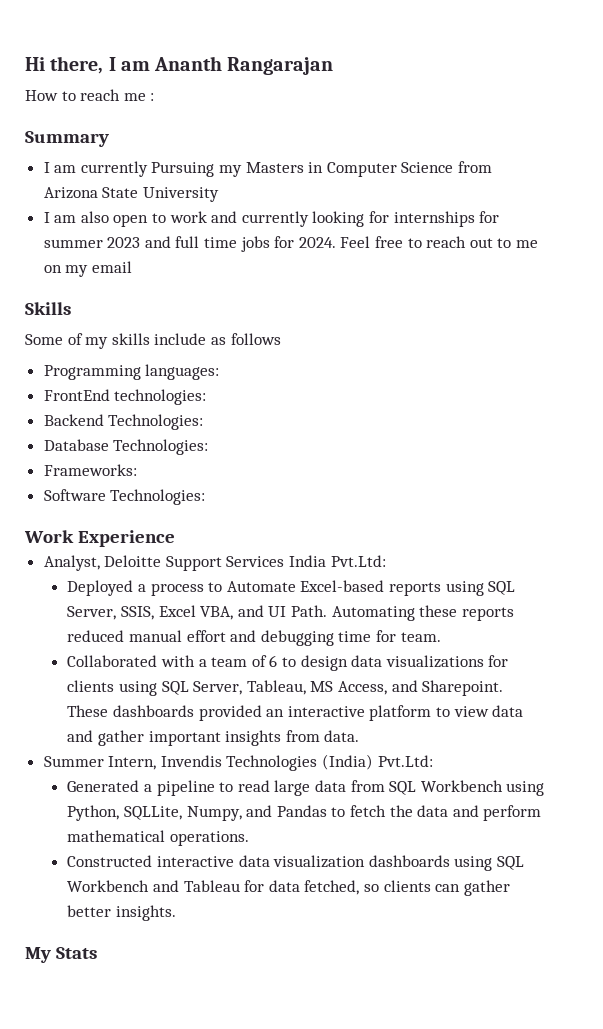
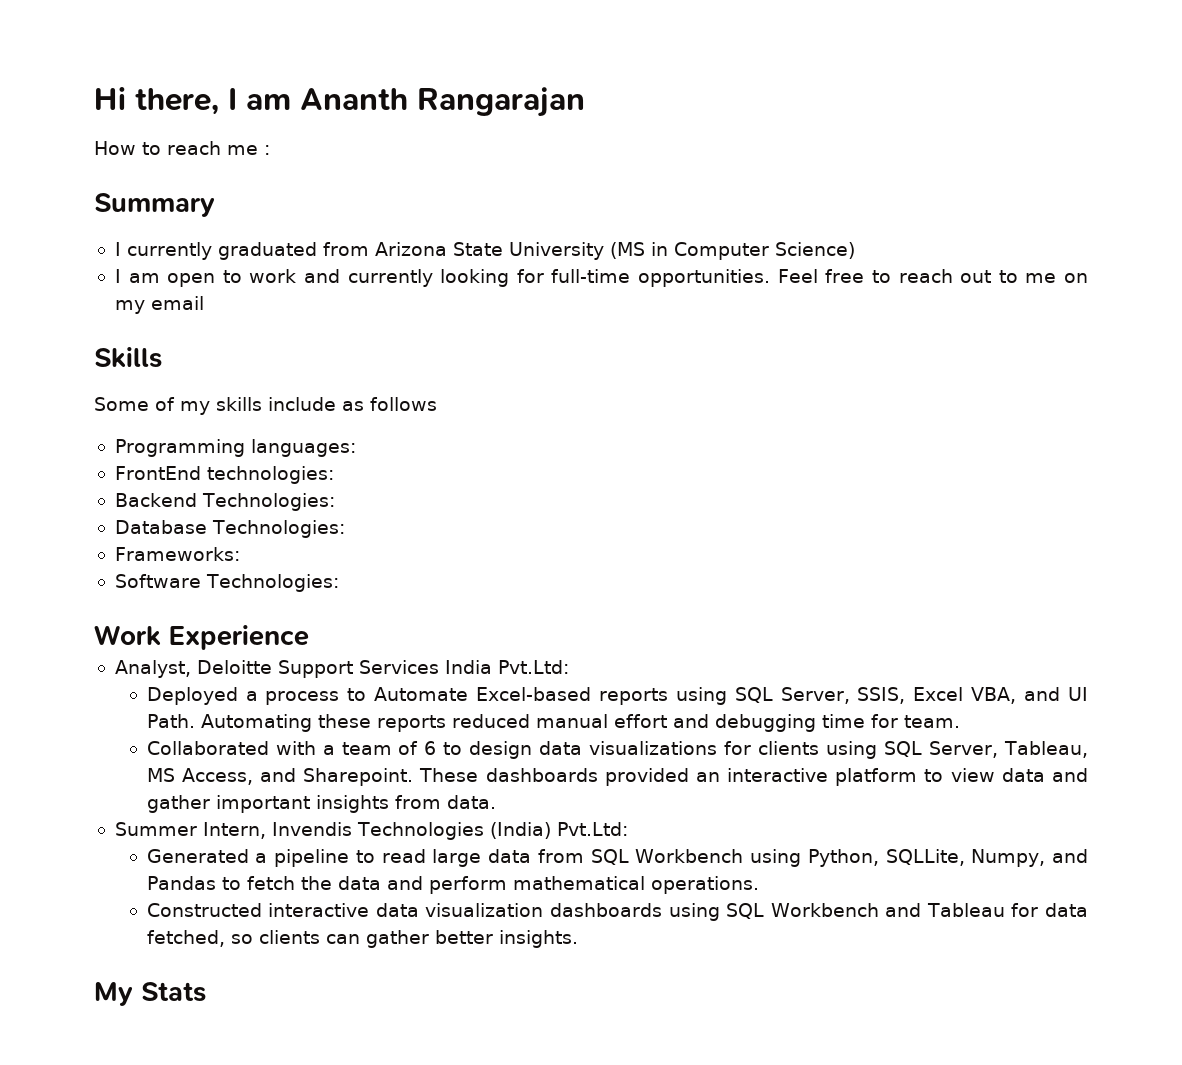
[54,161,454,177] am currently Pursuing my Masters in Computer Science -> [126,242,317,260] currently graduated
[43,211,109,223] // I am also -> [609,242,855,260] [114,269,160,283] (MS in Computer Science) // I am
[393,211,500,227] [43,236,336,252] internships for summer 2023 and full time jobs for 2024. -> [551,269,771,287] full-time opportunities.

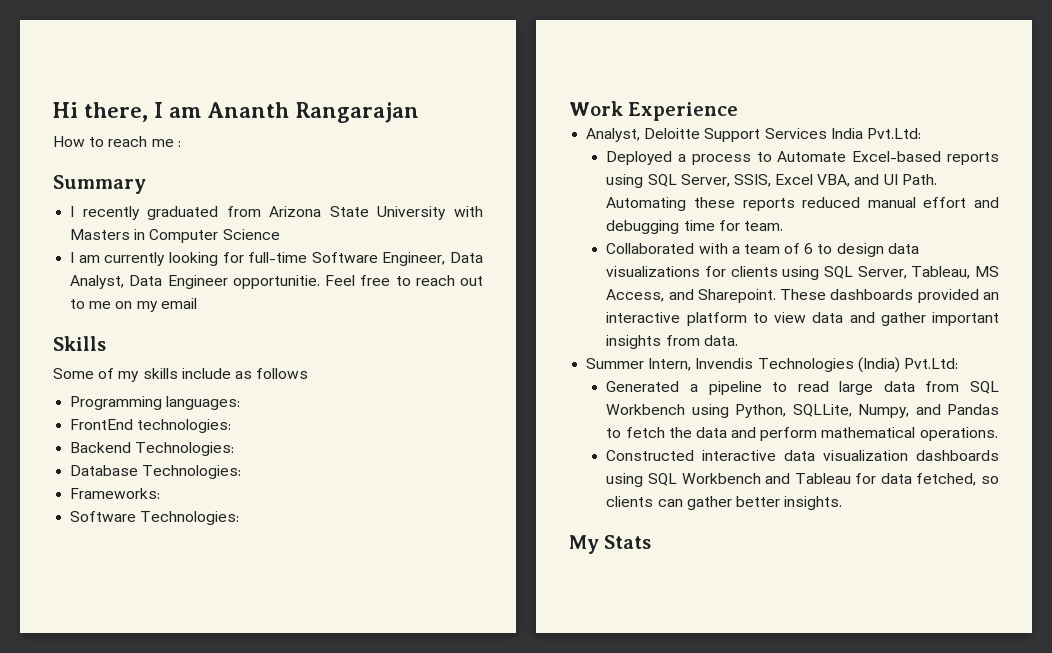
[126,242,212,260] currently -> [82,206,140,220] recently
[609,242,645,259] (MS -> [453,206,483,217] [70,229,131,240] with Masters
[774,242,855,259] [114,269,771,287] Science) // I am open to work and currently looking for full-time opportunities. -> [222,229,280,240] [70,252,483,266] [70,275,320,289] Science // I am currently looking for full-time Software Engineer, Data Analyst, Data Engineer opportunitie.

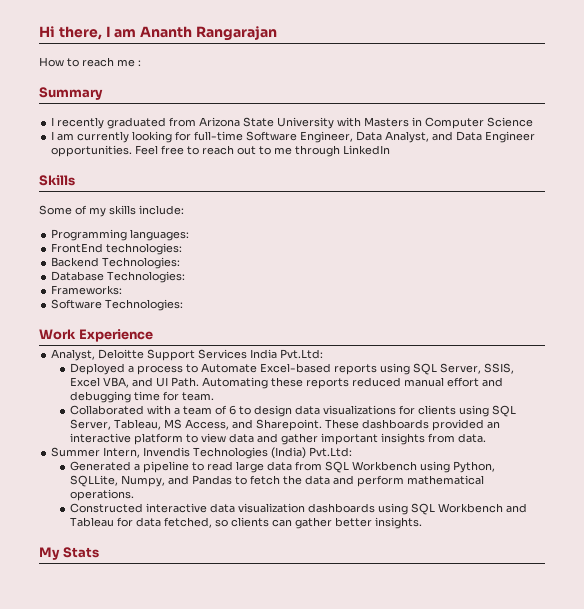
(125, 282) none -> [432,131,454,141] and
[232,275,320,289] opportunitie. -> [51,145,133,157] opportunities.
[115,298,197,312] on my email -> [295,145,391,157] through LinkedIn
[181,368,309,379] include as follows -> [139,205,184,215] include:

